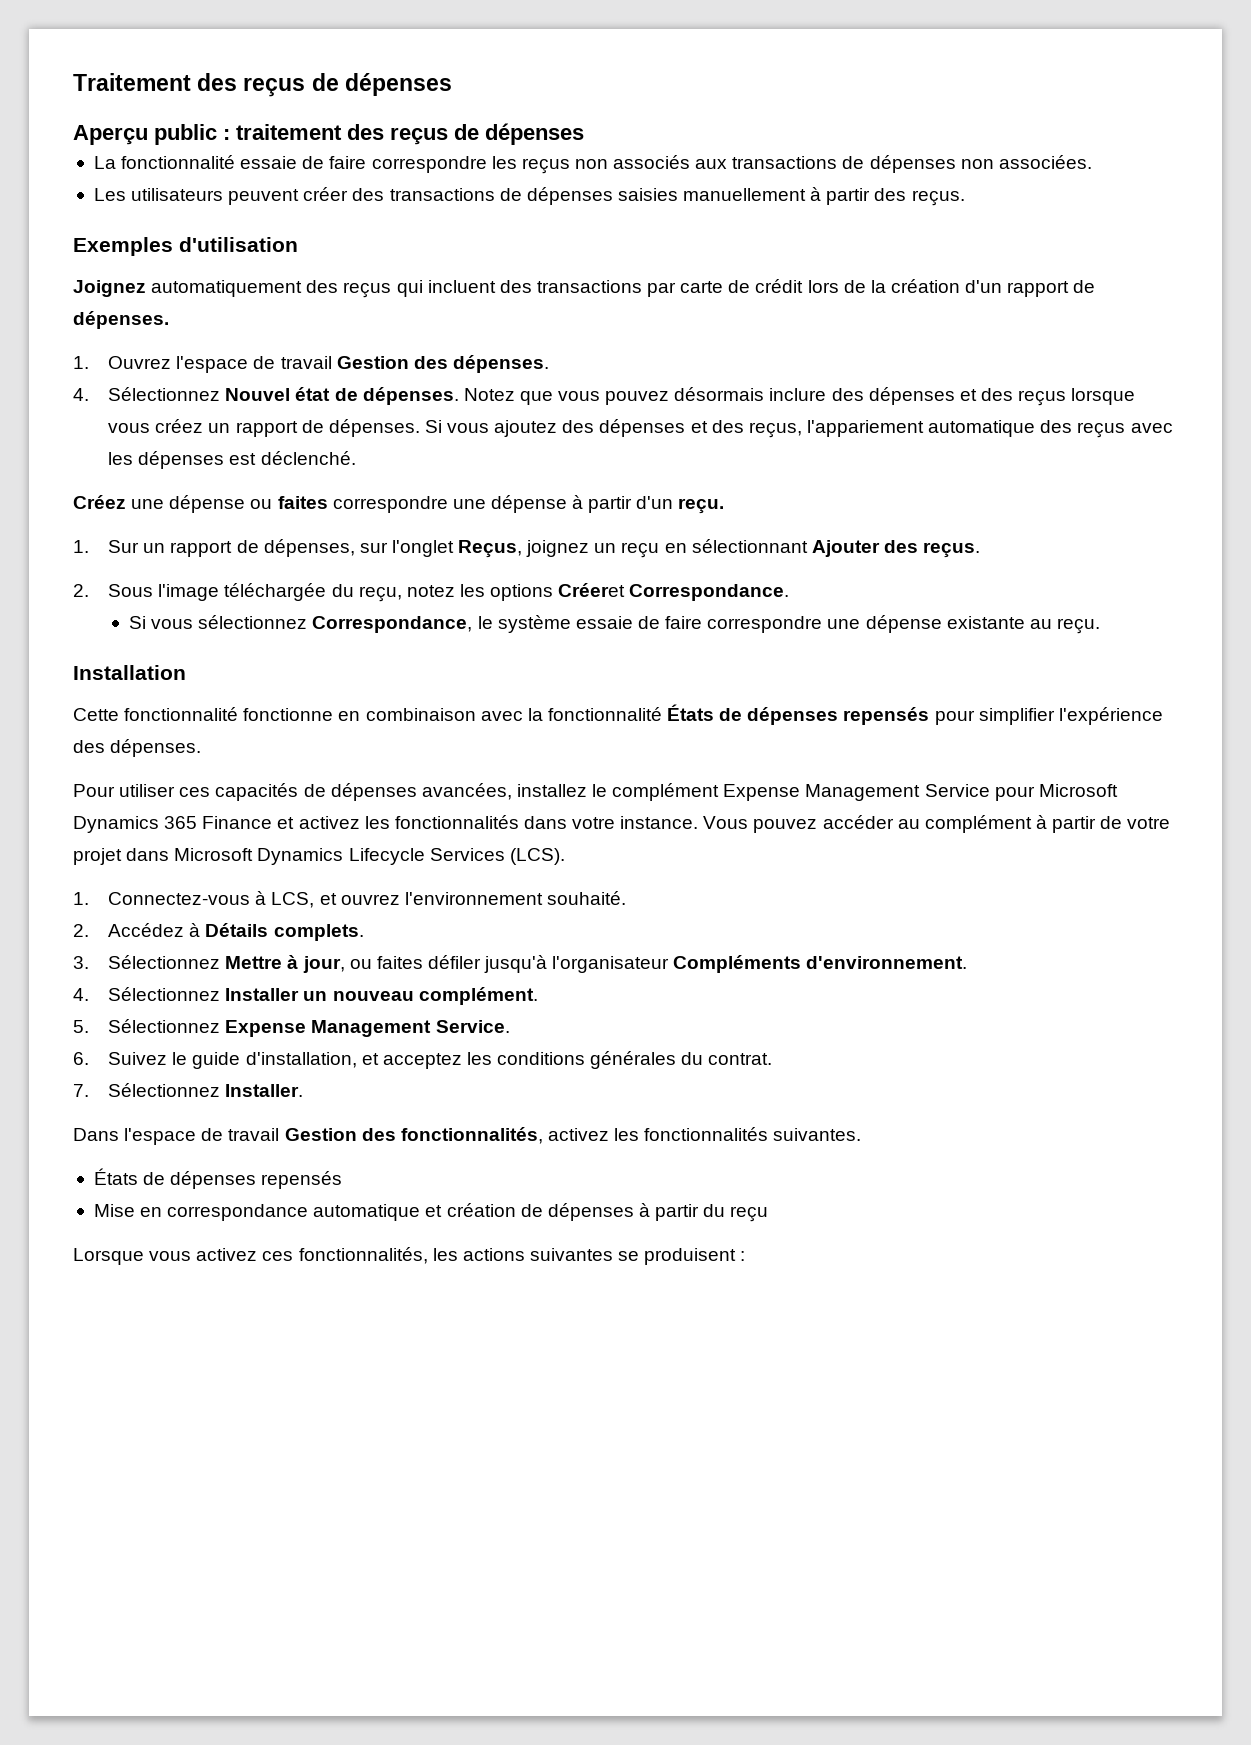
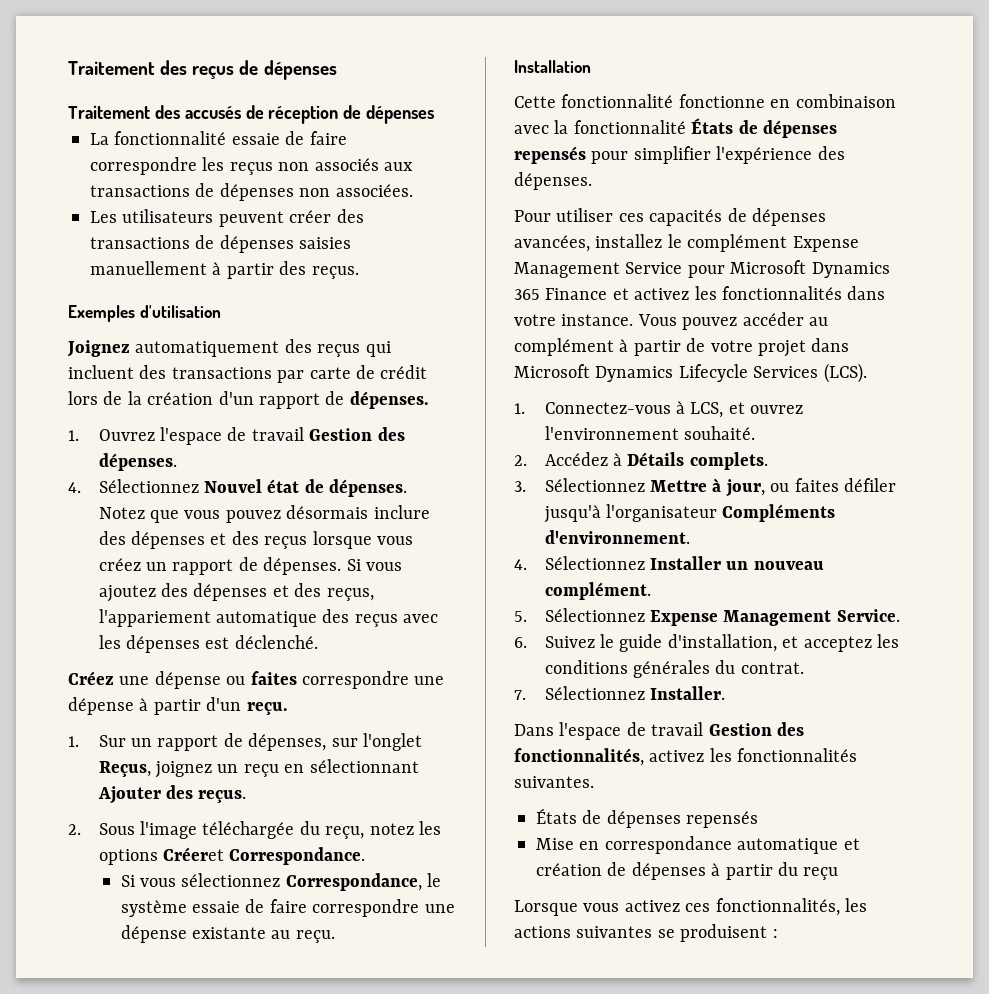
[73,124,448,145] Aperçu public : traitement des reçus -> [68,105,339,124] Traitement des accusés de réception

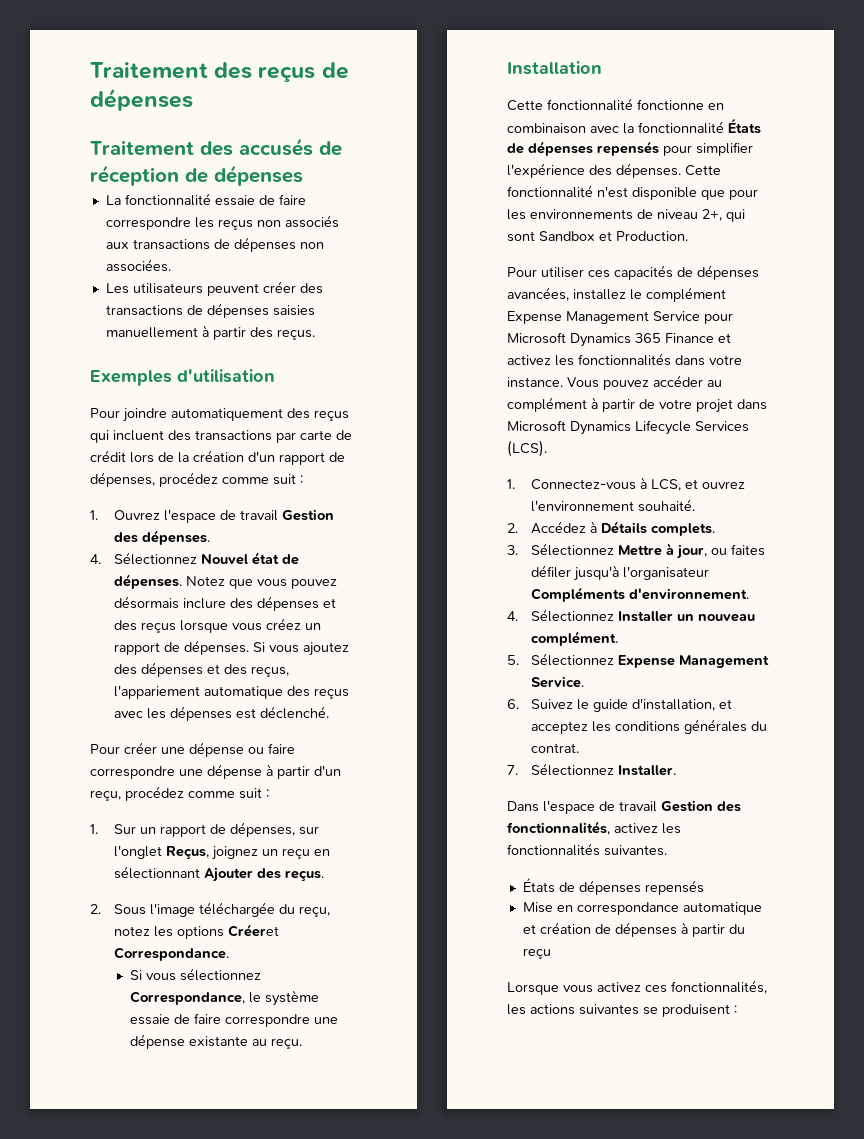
[67,340,130,357] Joignez -> [90,408,167,422] Pour joindre
[349,391,429,409] dépenses. -> [90,472,303,487] dépenses, procédez comme suit :
[68,671,114,685] Créez -> [90,742,157,754] Pour créer
[250,671,297,685] faites -> [268,743,295,754] faire
[246,702,288,715] reçu. -> [90,786,269,801] reçu, procédez comme suit :
(592, 181) none -> [685,165,721,176] [507,185,758,200] [507,209,745,222] [507,231,688,242] Cette fonctionnalité n'est disponible que pour les environnements de niveau 2+, qui sont Sandbox et Production.

